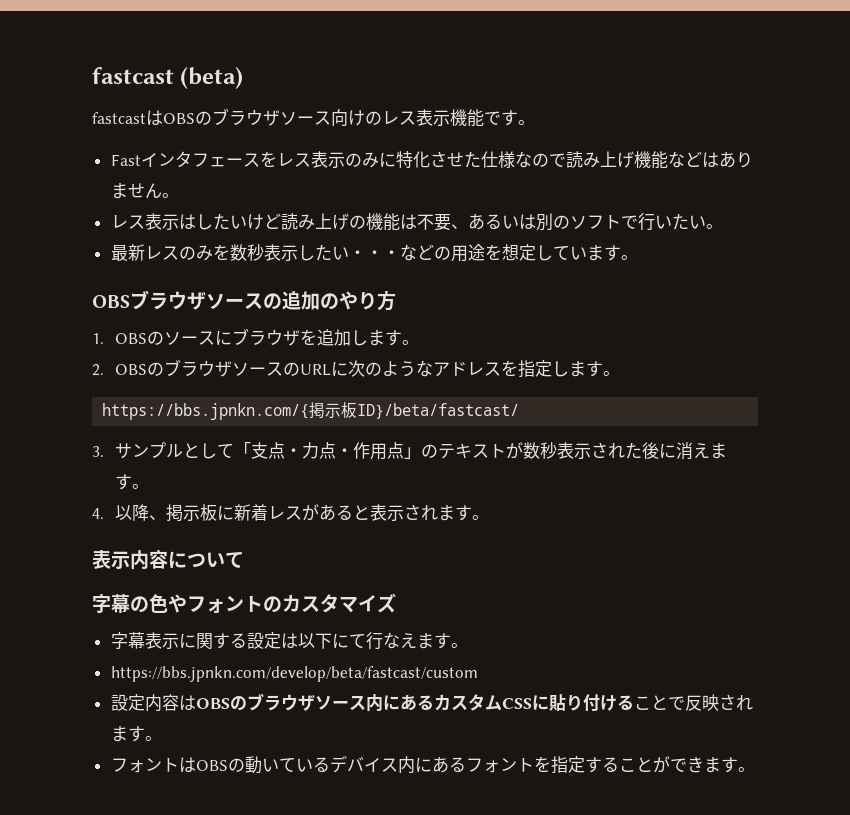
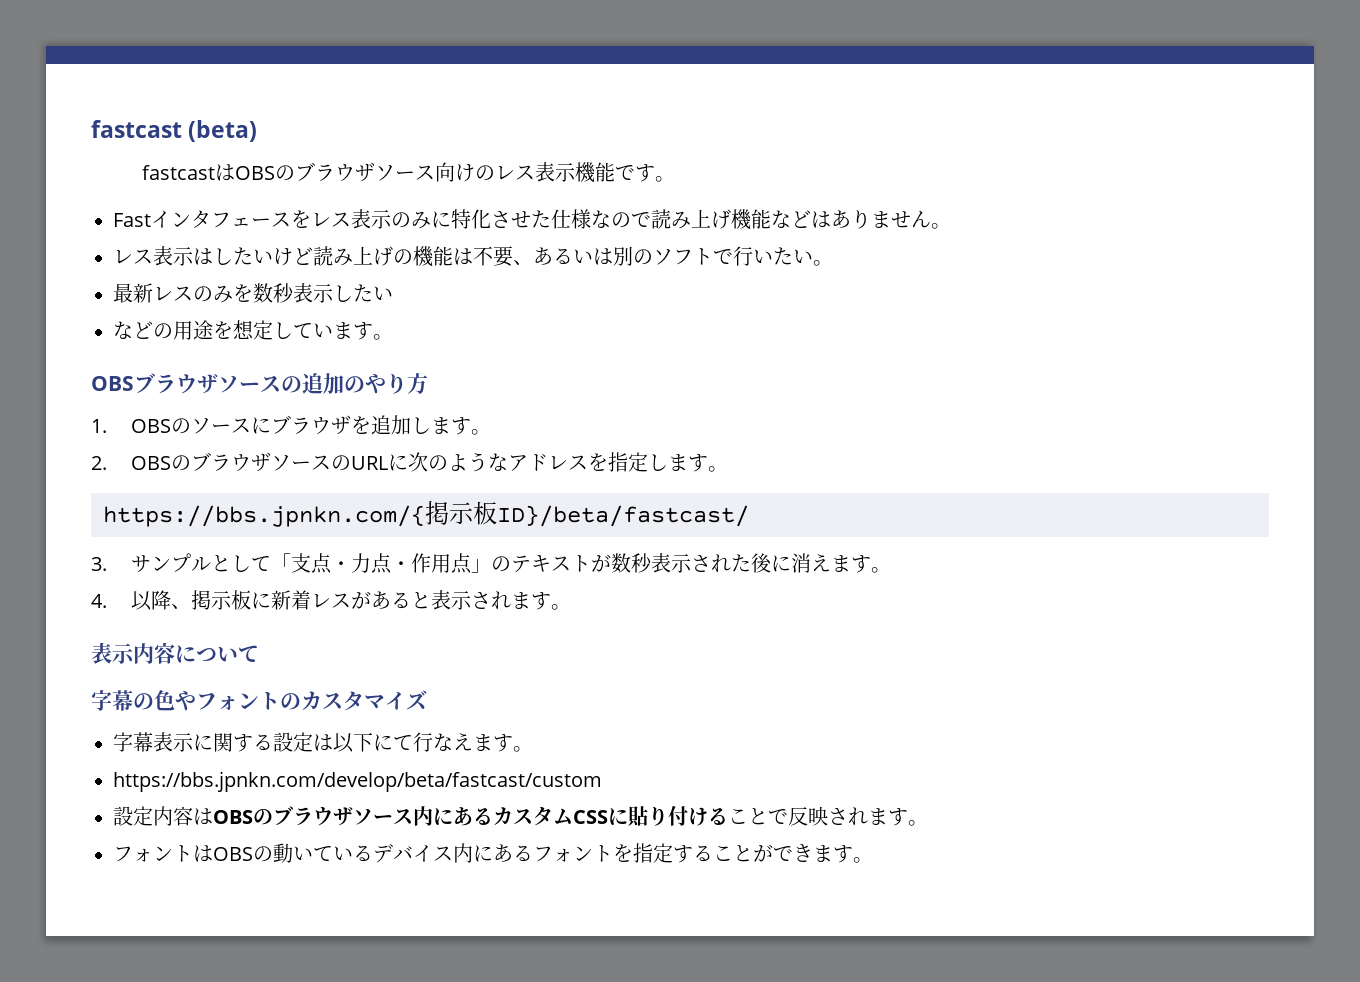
[348,250,400,259] ・・・ -> (393, 293) //

